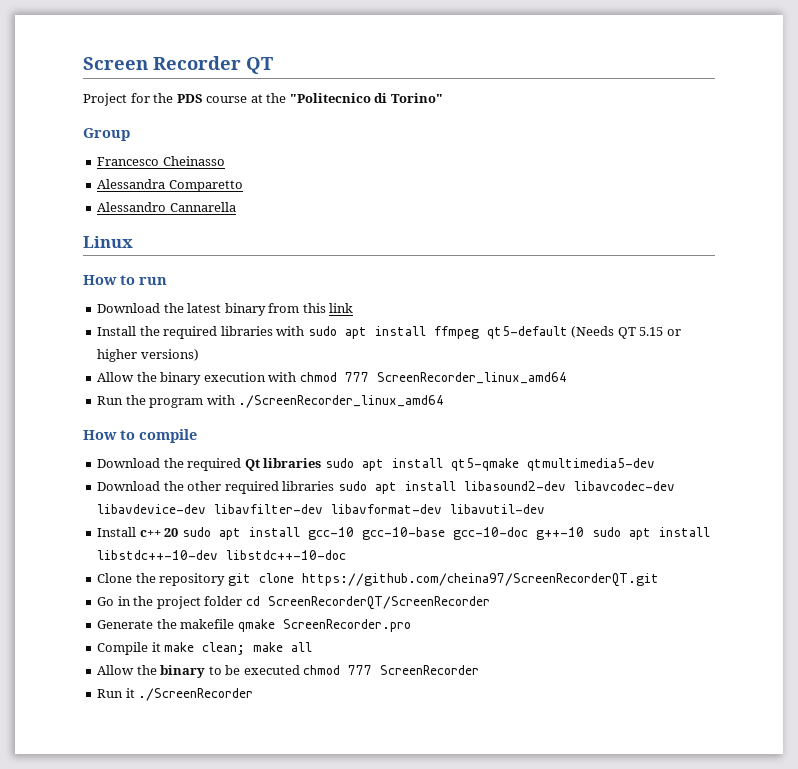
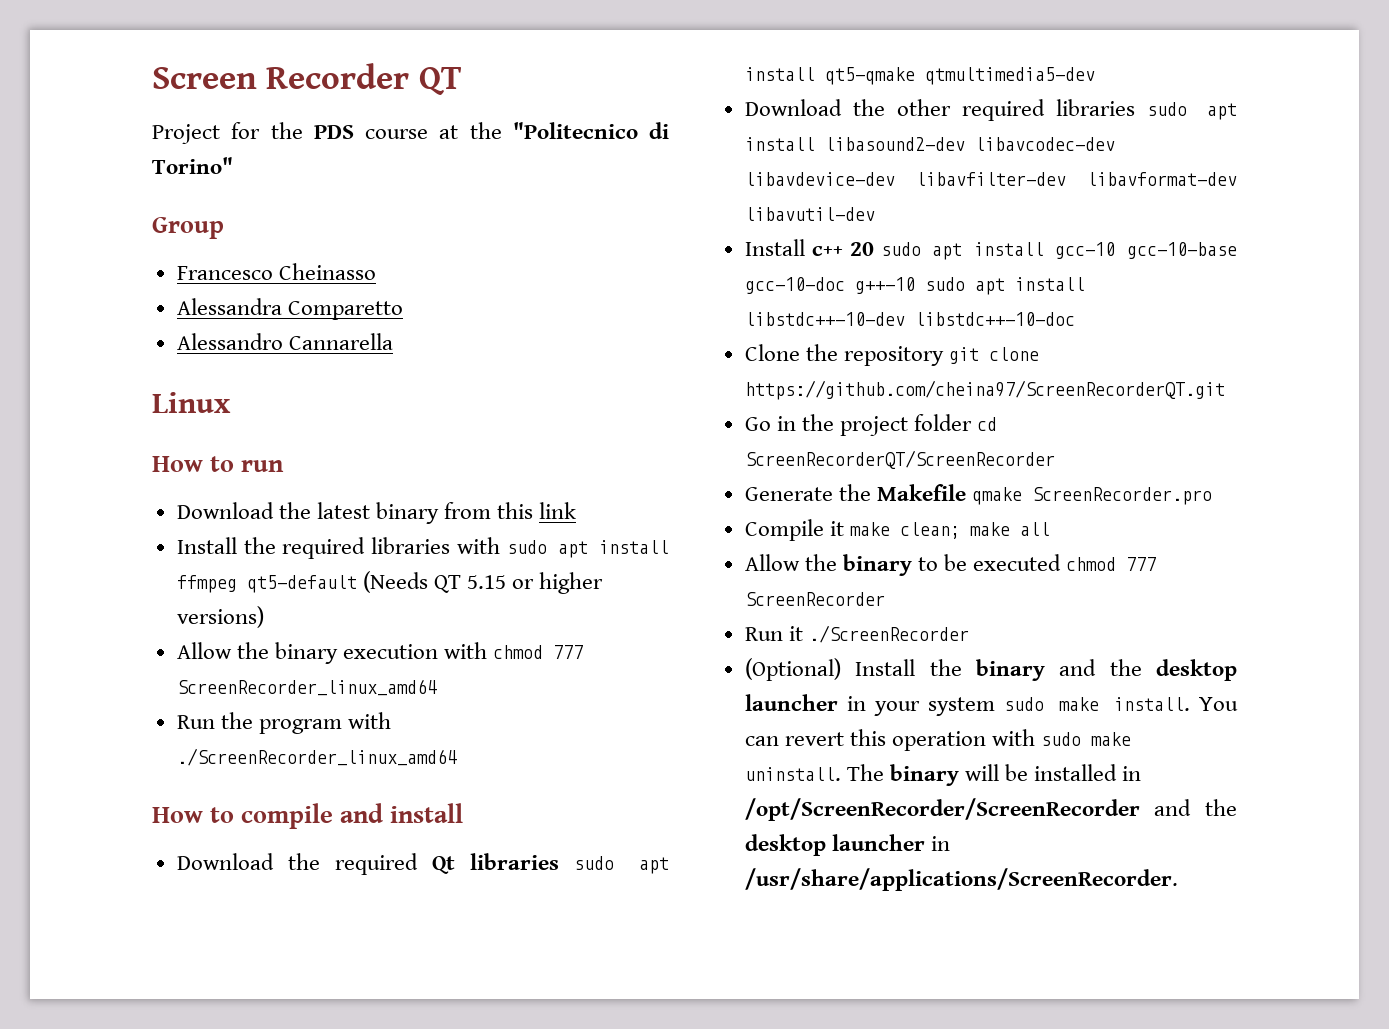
(197, 436) none -> [340,803,464,823] and install
[180,619,235,629] makefile -> [876,484,966,501] Makefile
(254, 694) none -> [744,658,1237,681] [744,694,1238,716] [744,729,1132,751] [744,764,1142,786] [744,798,1237,821] [744,834,950,856] [744,868,1178,891] // (Optional) Install the binary and the desktop launcher in your system sudo make install. You can revert this operation with sudo make uninstall. The binary will be installed in /opt/ScreenRecorder/ScreenRecorder and the desktop launcher in /usr/share/applications/ScreenRecorder.

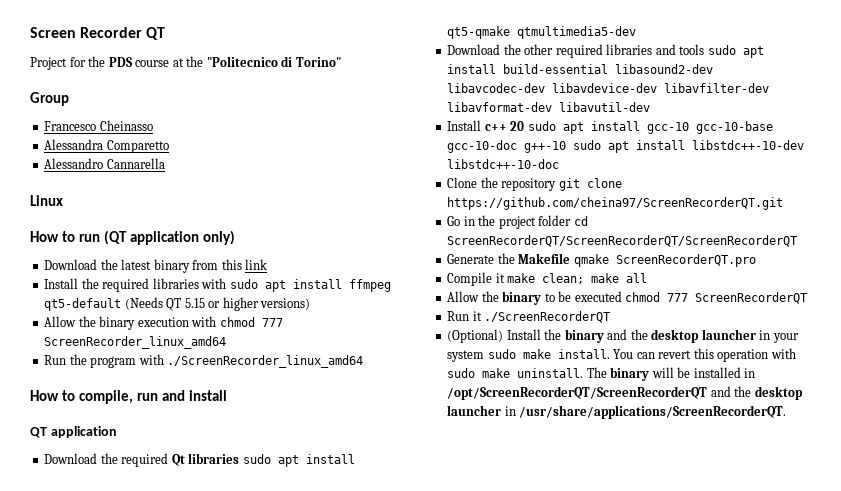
(285, 466) none -> [103,230,235,245] (QT application only)
[241,803,334,829] compile -> [78,390,158,404] compile, run
(464, 813) none -> [30,426,117,438] // QT application
[1147,102,1237,120] [744,137,815,151] sudo apt install -> [655,44,764,58] [447,64,609,74] and tools sudo apt install build-essential
[744,450,1055,469] ScreenRecorderQT/ScreenRecorder -> [447,235,798,247] ScreenRecorderQT/ScreenRecorderQT/ScreenRecorderQT
[1031,487,1212,505] ScreenRecorder.pro -> [615,254,756,267] ScreenRecorderQT.pro
[744,592,885,606] ScreenRecorder -> [695,292,808,304] ScreenRecorderQT
[808,625,969,643] ./ScreenRecorder -> [484,311,611,323] ./ScreenRecorderQT
[744,798,1237,821] [744,834,950,856] [744,868,1178,891] /opt/ScreenRecorder/ScreenRecorder and the desktop launcher in /usr/share/applications/ScreenRecorder. -> [447,386,803,400] [447,405,787,419] /opt/ScreenRecorderQT/ScreenRecorderQT and the desktop launcher in /usr/share/applications/ScreenRecorderQT.

